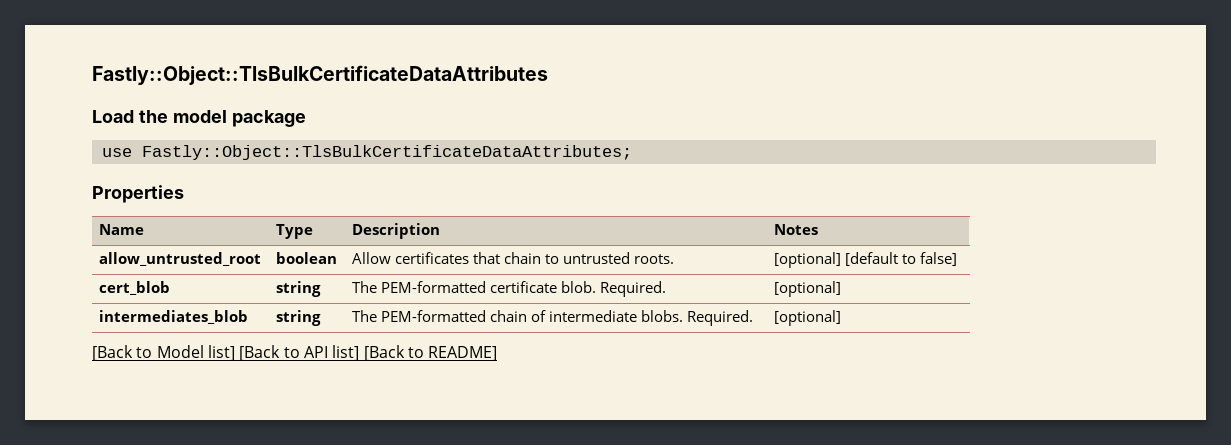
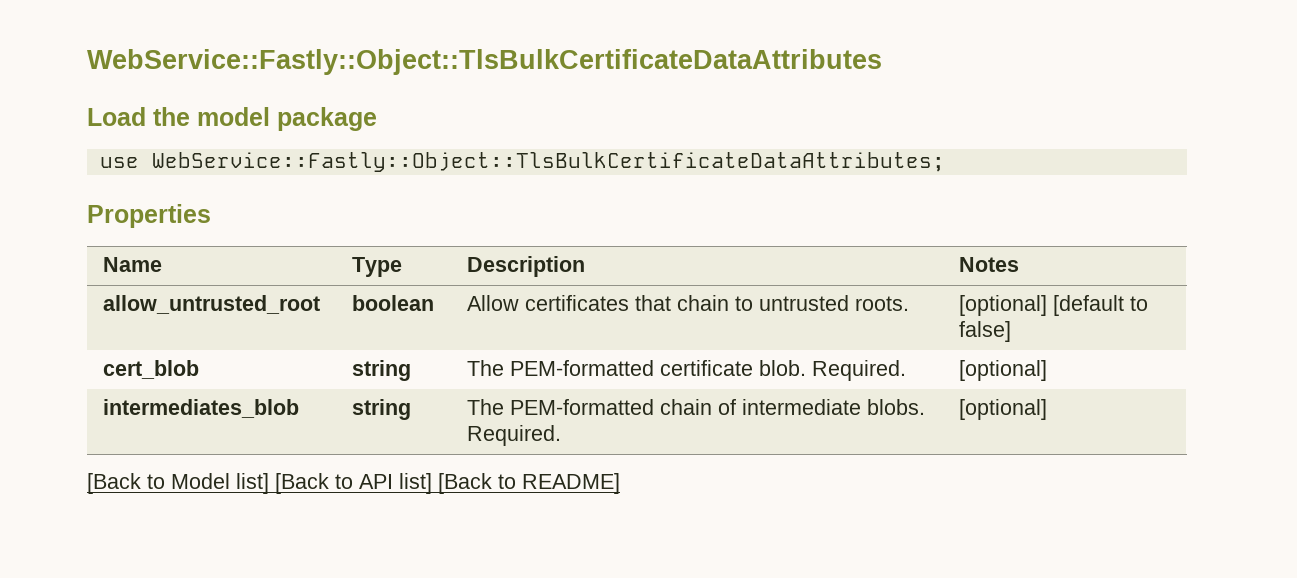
[92,65,548,85] Fastly::Object::TlsBulkCertificateDataAttributes -> [87,49,882,75] WebService::Fastly::Object::TlsBulkCertificateDataAttributes
[141,145,632,160] Fastly::Object::TlsBulkCertificateDataAttributes; -> [151,152,945,172] WebService::Fastly::Object::TlsBulkCertificateDataAttributes;

